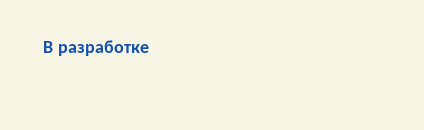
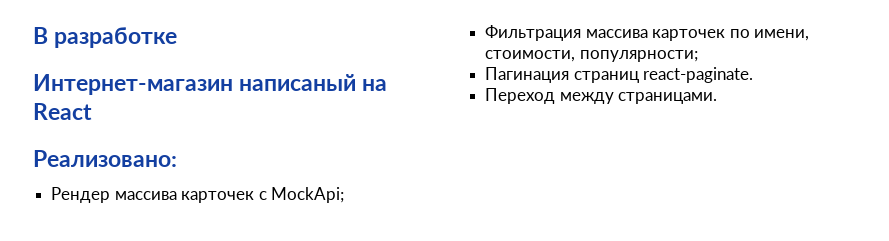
(149, 48) none -> [33,74,388,95] [33,103,92,120] [33,150,177,167] [51,187,344,203] [485,25,809,41] [485,50,698,62] [485,67,754,83] [485,88,718,104] // Интернет-магазин написаный на React // Реализовано: // Рендер массива карточек c MockApi; // Фильтрация массива карточек по имени, стоимости, популярности; // Пагинация страниц react-paginate. // Переход между страницами.

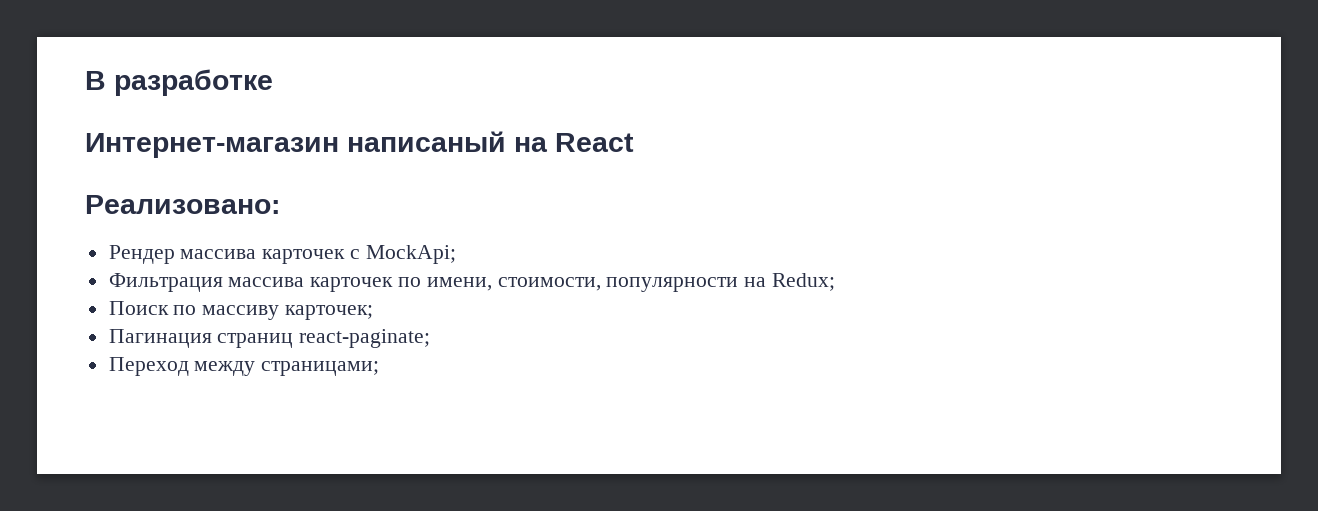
[579,50,698,62] популярности; -> [606,273,836,292] [108,301,374,320] популярности на Redux; // Поиск по массиву карточек;
[643,67,754,83] react-paginate. -> [299,329,431,348] react-paginate;
[618,92,718,104] страницами. -> [261,361,380,376] страницами;

